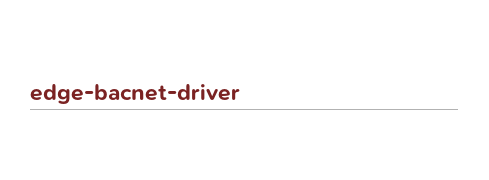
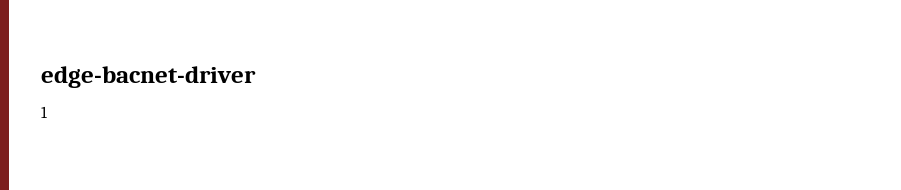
(240, 94) none -> [41,106,47,118] // 1

